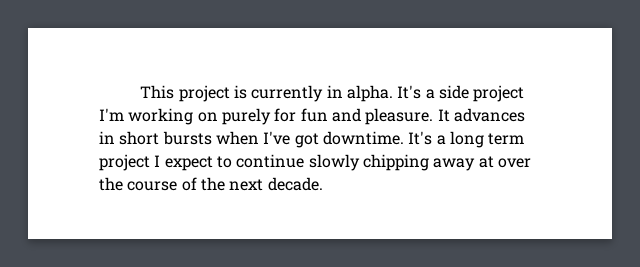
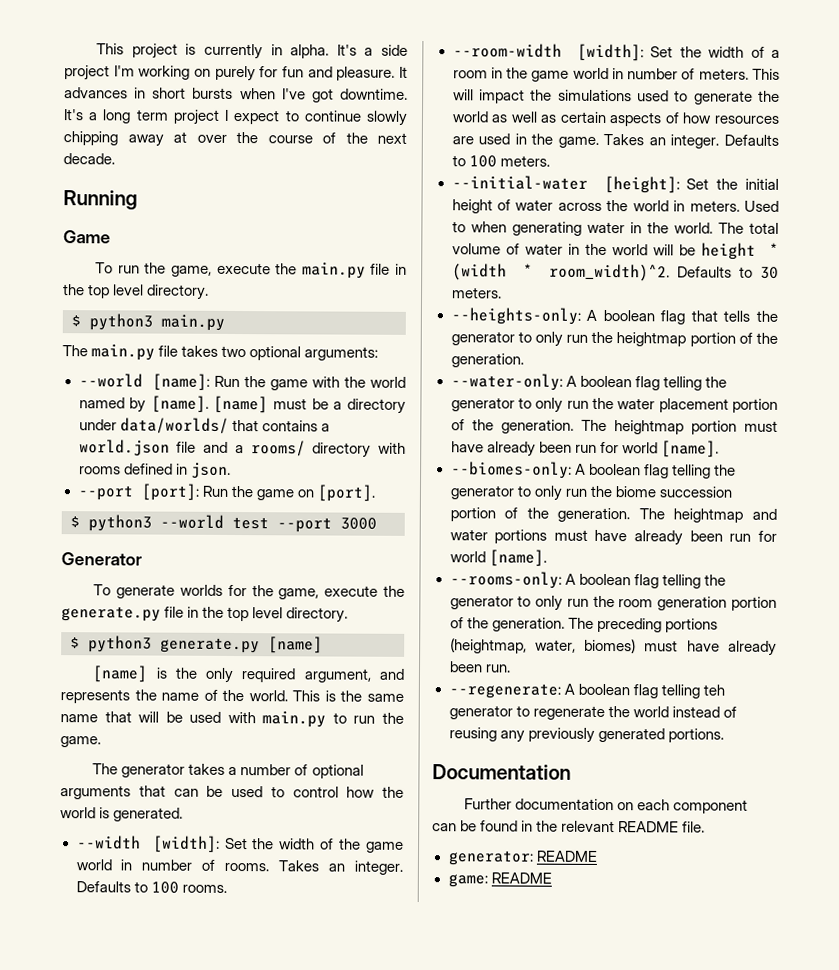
(323, 184) none -> [63,190,138,210] [63,230,111,244] [95,262,407,279] [63,284,210,300] [71,313,225,331] [62,344,379,361] [78,373,406,391] [78,395,407,414] [78,417,330,434] [78,439,406,458] [78,462,231,478] [77,483,376,502] [70,514,377,533] [61,552,142,566] [93,584,405,600] [61,606,349,623] [70,635,323,654] [92,665,405,683] [60,689,404,704] [60,711,404,728] [60,736,101,748] [92,763,364,779] [60,785,404,800] [60,807,184,822] [76,835,404,853] [75,859,404,875] [75,881,227,894] [452,43,780,62] [452,67,780,82] [452,89,780,105] [451,111,780,127] [451,133,779,149] [451,155,550,168] [451,175,779,194] [451,199,779,214] [451,221,779,236] [451,242,780,260] [451,263,779,282] [451,287,502,299] [450,307,778,325] [450,331,778,347] [450,353,524,368] [450,373,727,391] [450,397,778,413] [450,419,778,435] [450,440,719,458] [450,461,736,479] [449,485,732,501] [449,507,777,523] [449,529,777,546] [449,549,547,567] [449,571,726,589] [449,595,777,611] [449,617,718,633] [449,638,777,656] [448,661,511,673] [448,683,725,699] [448,705,737,721] [448,727,724,743] [432,764,571,780] [464,798,749,814] [432,820,706,833] [447,850,598,866] [447,872,552,888] // Running // Game // To run the game, execute the main.py file in the top level directory. // $ python3 main.py // The main.py file takes two optional arguments: // --world [name]: Run the game with the world named by [name]. [name] must be a directory under data/worlds/ that contains a world.json file and a rooms/ directory with rooms defined in json. // --port [port]: Run the game on [port]. // $ python3 --world test --port 3000 // Generator // To generate worlds for the game, execute the generate.py file in the top level directory. // $ python3 generate.py [name] // [name] is the only required argument, and represents the name of the world. This is the same name that will be used with main.py to run the game. // The generator takes a number of optional arguments that can be used to control how the world is generated. // --width [width]: Set the width of the game world in number of rooms. Takes an integer. Defaults to 100 rooms. // --room-width [width]: Set the width of a room in the game world in number of meters. This will impact the simulations used to generate the world as well as certain aspects of how resources are used in the game. Takes an integer. Defaults to 100 meters. // --initial-water [height]: Set the initial height of water across the world in meters. Used to when generating water in the world. The total volume of water in the world will be height * (width * room_width)^2. Defaults to 30 meters. // --heights-only: A boolean flag that tells the generator to only run the heightmap portion of the generation. // --water-only: A boolean flag telling the generator to only run the water placement portion of the generation. The heightmap portion must have already been run for world [name]. // --biomes-only: A boolean flag telling the generator to only run the biome succession portion of the generation. The heightmap and water portions must have already been run for world [name]. // --rooms-only: A boolean flag telling the generator to only run the room generation portion of the generation. The preceding portions (heightmap, water, biomes) must have already been run. // --regenerate: A boolean flag telling teh generator to regenerate the world instead of reusing any previously generated portions. // Documentation // Further documentation on each component can be found in the relevant README file. // generator: README // game: README

